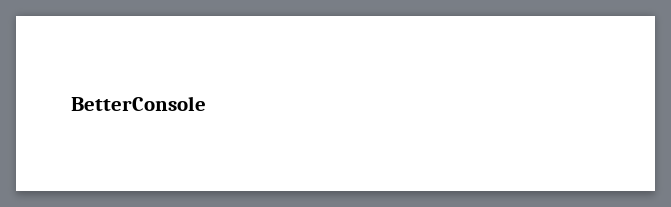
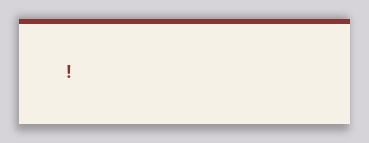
[71,96,206,111] BetterConsole -> [66,65,72,78] !

